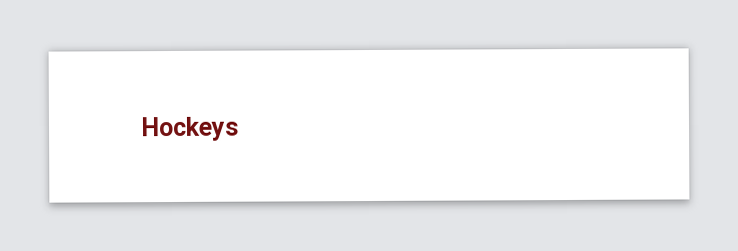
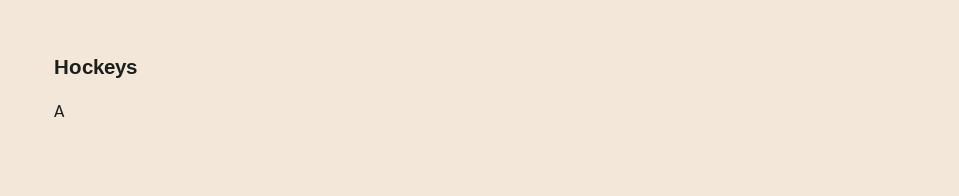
(239, 129) none -> [54,105,65,117] // A

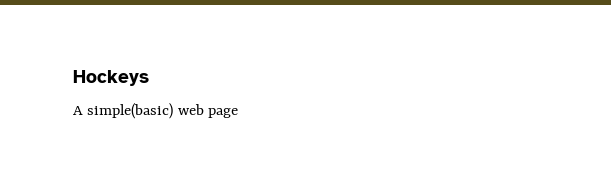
(65, 111) none -> [87,103,239,119] simple(basic) web page

